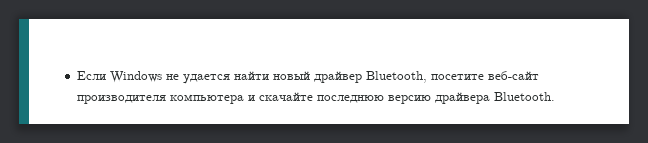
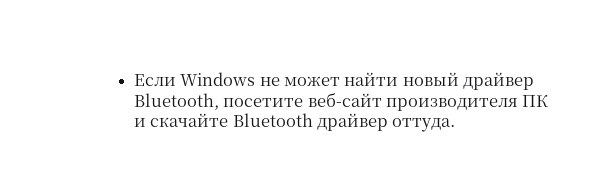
[182,74,230,84] удается -> [283,76,340,86] может
[169,94,244,104] компьютера -> [522,95,549,107] ПК
[316,92,555,104] последнюю версию драйвера Bluetooth. -> [232,113,456,132] Bluetooth драйвер оттуда.

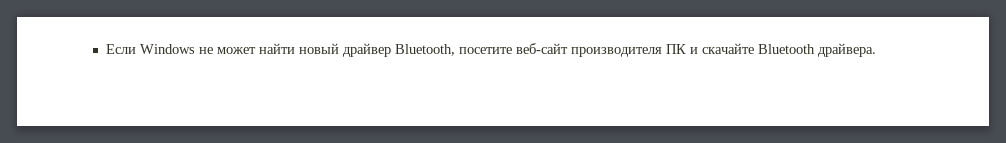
[316,113,456,132] драйвер оттуда. -> [818,43,877,57] драйвера.

